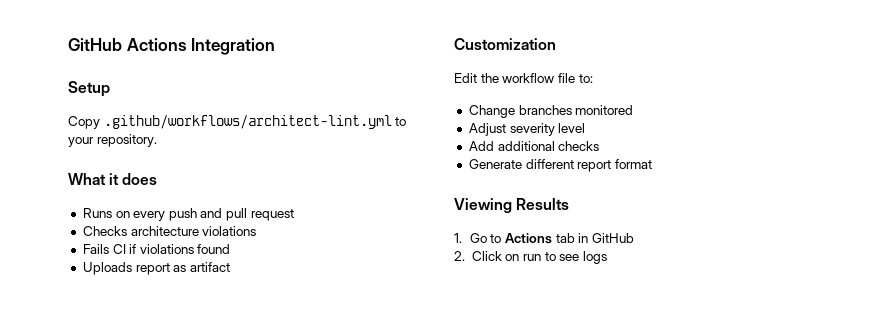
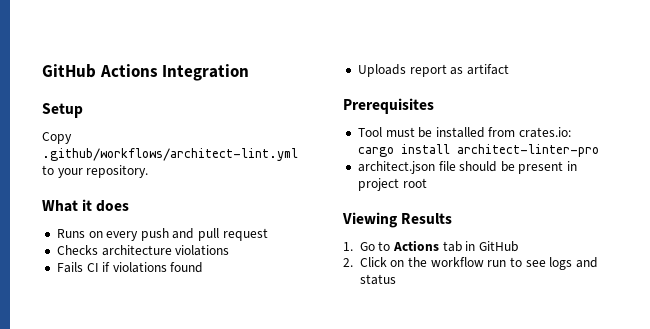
[454,38,556,50] [454,73,593,83] [468,105,634,118] [468,123,586,136] [468,141,600,151] [468,159,652,172] Customization // Edit the workflow file to: // Change branches monitored // Adjust severity level // Add additional checks // Generate different report format -> [343,98,434,114] [357,127,572,138] [357,144,599,157] [357,161,578,174] [357,178,427,191] Prerequisites // Tool must be installed from crates.io: cargo install architect-linter-pro // architect.json file should be present in project root
(520, 257) none -> [408,257,484,267] the workflow
(607, 257) none -> [575,257,598,268] [359,274,396,285] and status

